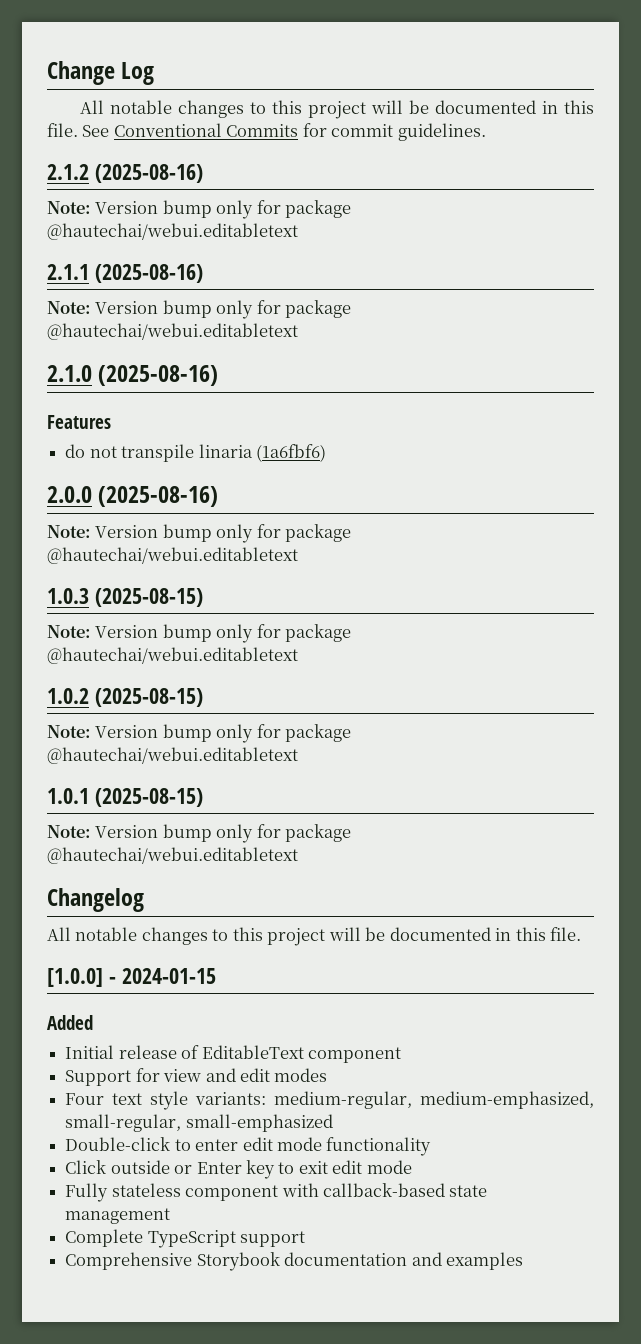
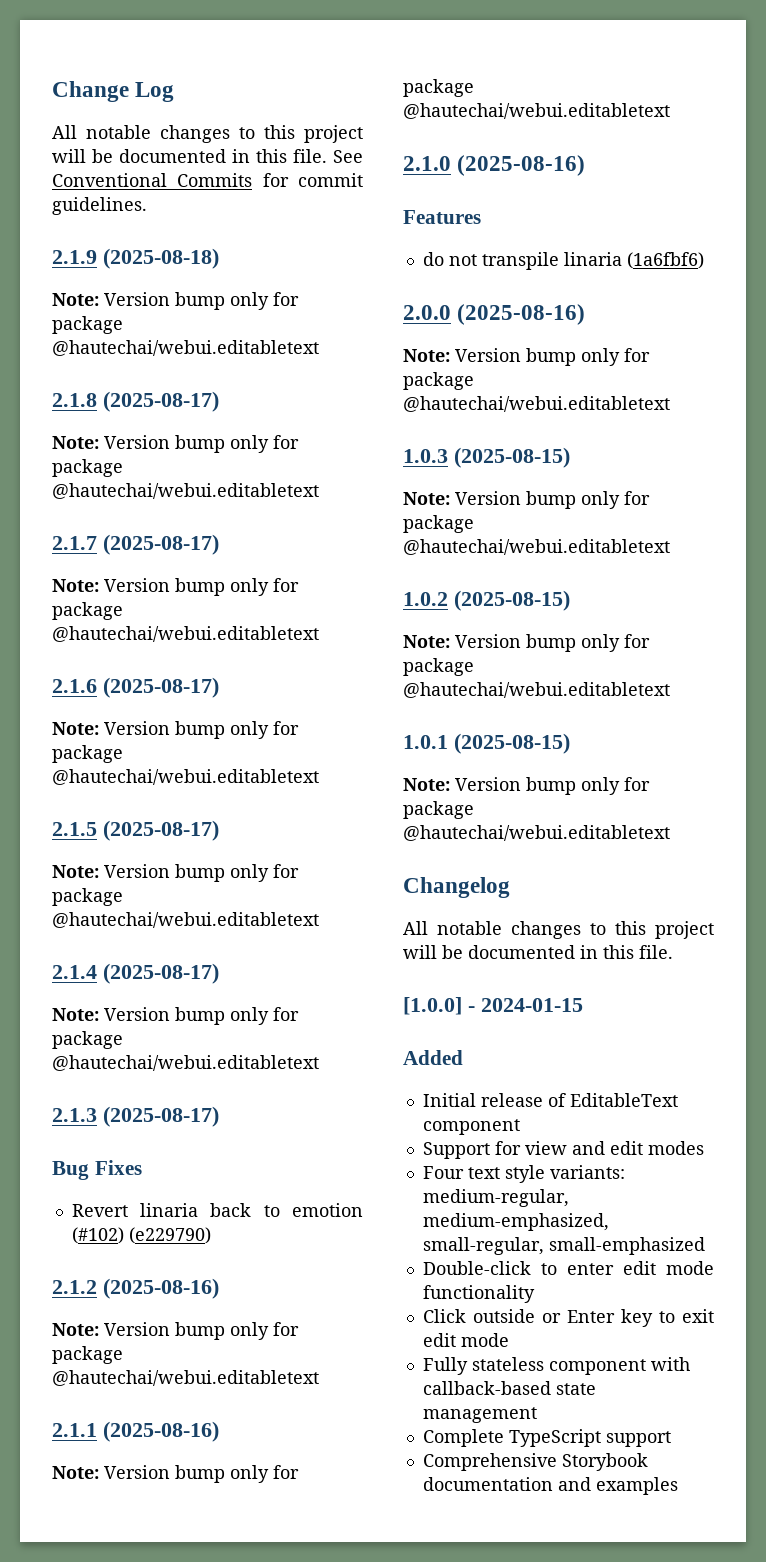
(486, 132) none -> [52,248,219,269] [52,292,299,310] [52,316,123,334] [52,340,319,356] [52,391,219,412] [52,435,299,453] [52,459,123,477] [52,483,319,499] [52,534,219,555] [52,578,299,596] [52,602,123,620] [52,626,319,642] [52,677,219,698] [52,721,299,739] [52,745,123,763] [52,769,319,785] [52,820,219,841] [52,864,299,882] [52,888,123,906] [52,912,319,928] [52,963,219,984] [52,1007,299,1025] [52,1031,123,1049] [52,1055,319,1071] [52,1106,219,1127] [52,1160,142,1180] [71,1203,363,1217] [71,1227,211,1244] // 2.1.9 (2025-08-18) // Note: Version bump only for package @hautechai/webui.editabletext // 2.1.8 (2025-08-17) // Note: Version bump only for package @hautechai/webui.editabletext // 2.1.7 (2025-08-17) // Note: Version bump only for package @hautechai/webui.editabletext // 2.1.6 (2025-08-17) // Note: Version bump only for package @hautechai/webui.editabletext // 2.1.5 (2025-08-17) // Note: Version bump only for package @hautechai/webui.editabletext // 2.1.4 (2025-08-17) // Note: Version bump only for package @hautechai/webui.editabletext // 2.1.3 (2025-08-17) // Bug Fixes // Revert linaria back to emotion (#102) (e229790)

